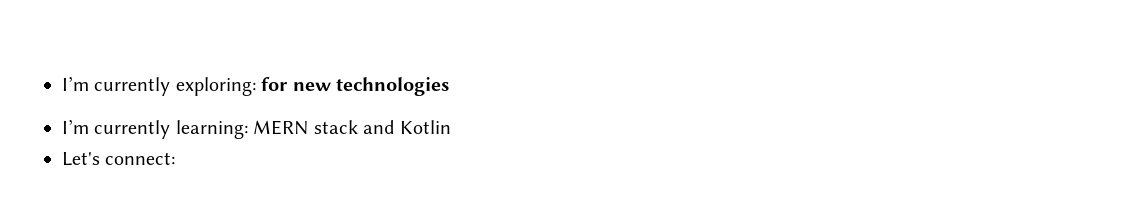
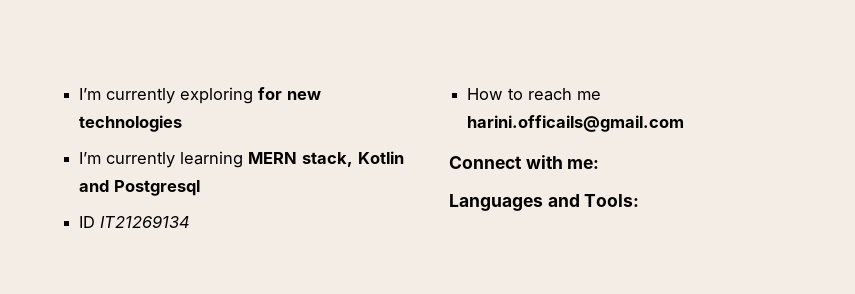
[62,76,256,96] I’m currently exploring: -> [79,87,254,104] I’m currently exploring
[175,120,452,139] [62,152,176,166] learning: MERN stack and Kotlin // Let's connect: -> [180,151,405,168] [79,180,201,196] [79,215,191,228] [467,88,602,101] [467,115,685,132] [449,155,600,169] [449,194,640,211] learning MERN stack, Kotlin and Postgresql // ID IT21269134 // How to reach me harini.officails@gmail.com // Connect with me: // Languages and Tools:

